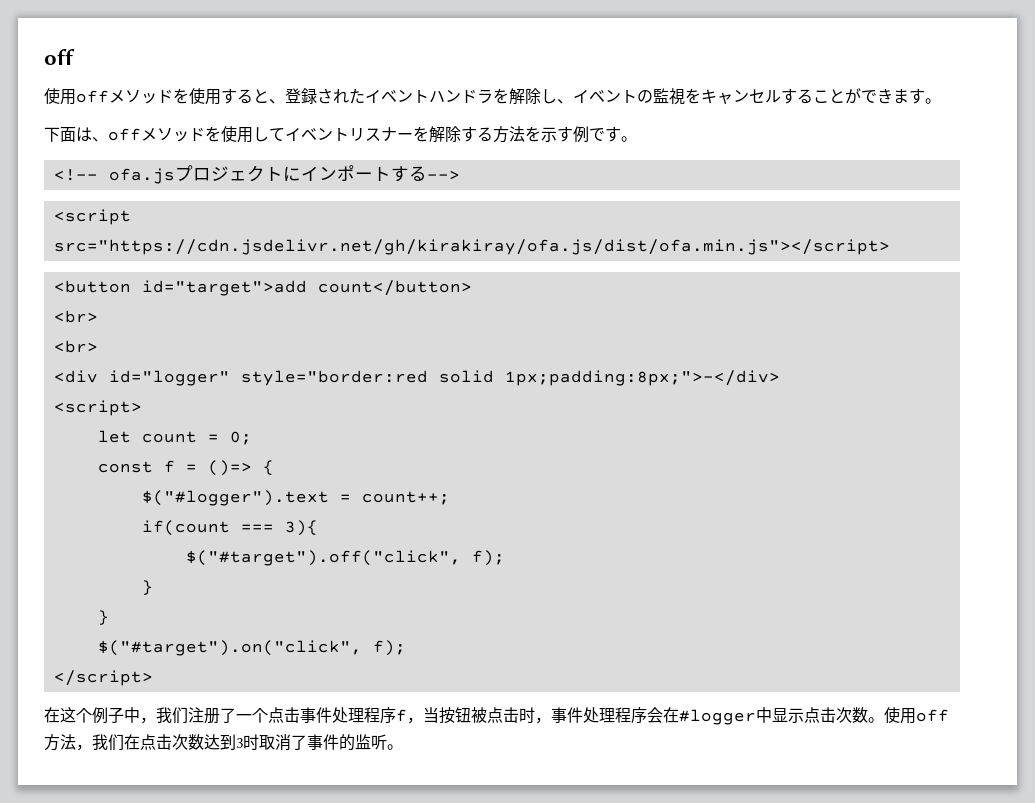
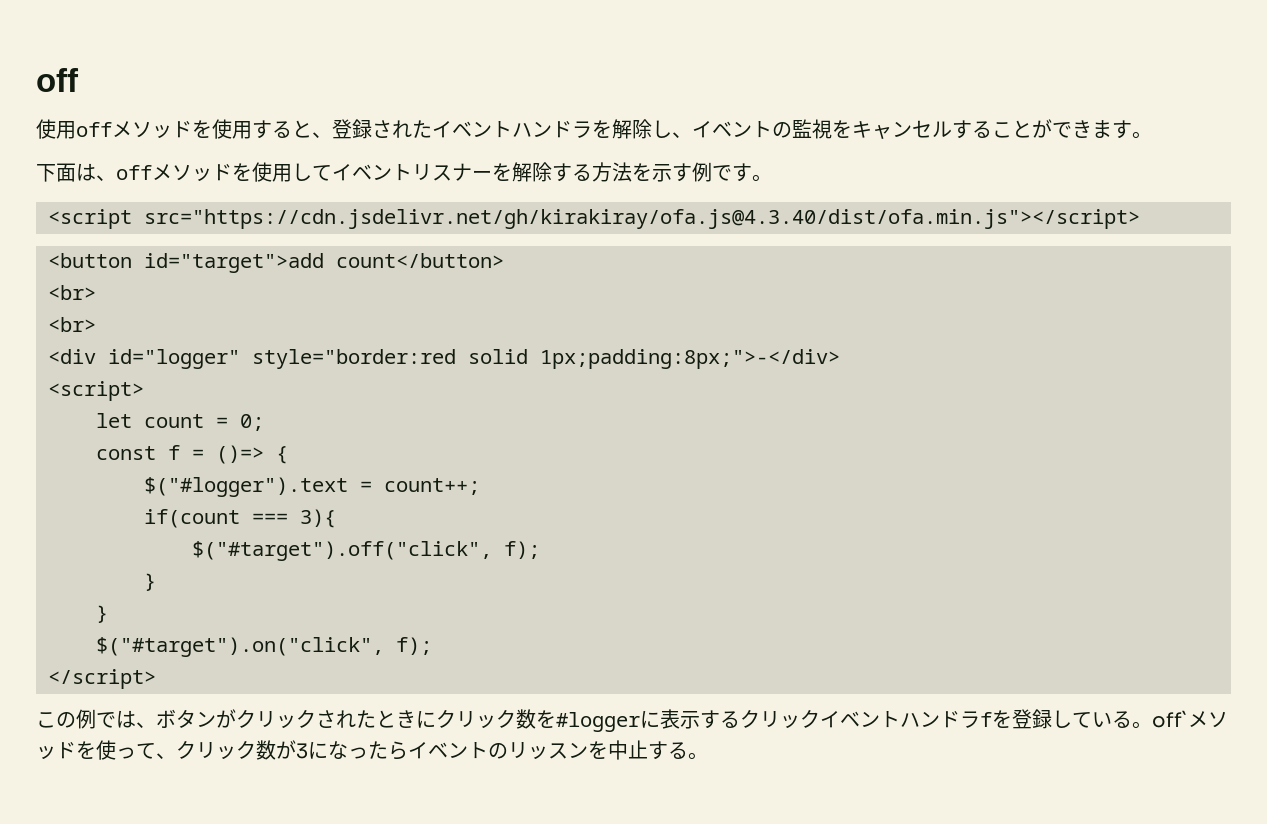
[53,165,460,184] // <!-- ofa.jsプロジェクトにインポートする--> -> (772, 178) none
[53,239,890,255] src="https://cdn.jsdelivr.net/gh/kirakiray/ofa.js/dist/ofa.min.js"></script> -> [144,209,1140,229] src="https://cdn.jsdelivr.net/gh/kirakiray/ofa.js@4.3.40/dist/ofa.min.js"></script>
[44,707,949,725] [44,734,387,751] 在这个例子中，我们注册了一个点击事件处理程序f，当按钮被点击时，事件处理程序会在#logger中显示点击次数。使用off方法，我们在点击次数达到3时取消了事件的监听 -> [36,709,1228,732] [36,740,688,760] この例では、ボタンがクリックされたときにクリック数を#loggerに表示するクリックイベントハンドラfを登録している。off`メソッドを使って、クリック数が3になったらイベントのリッスンを中止する

